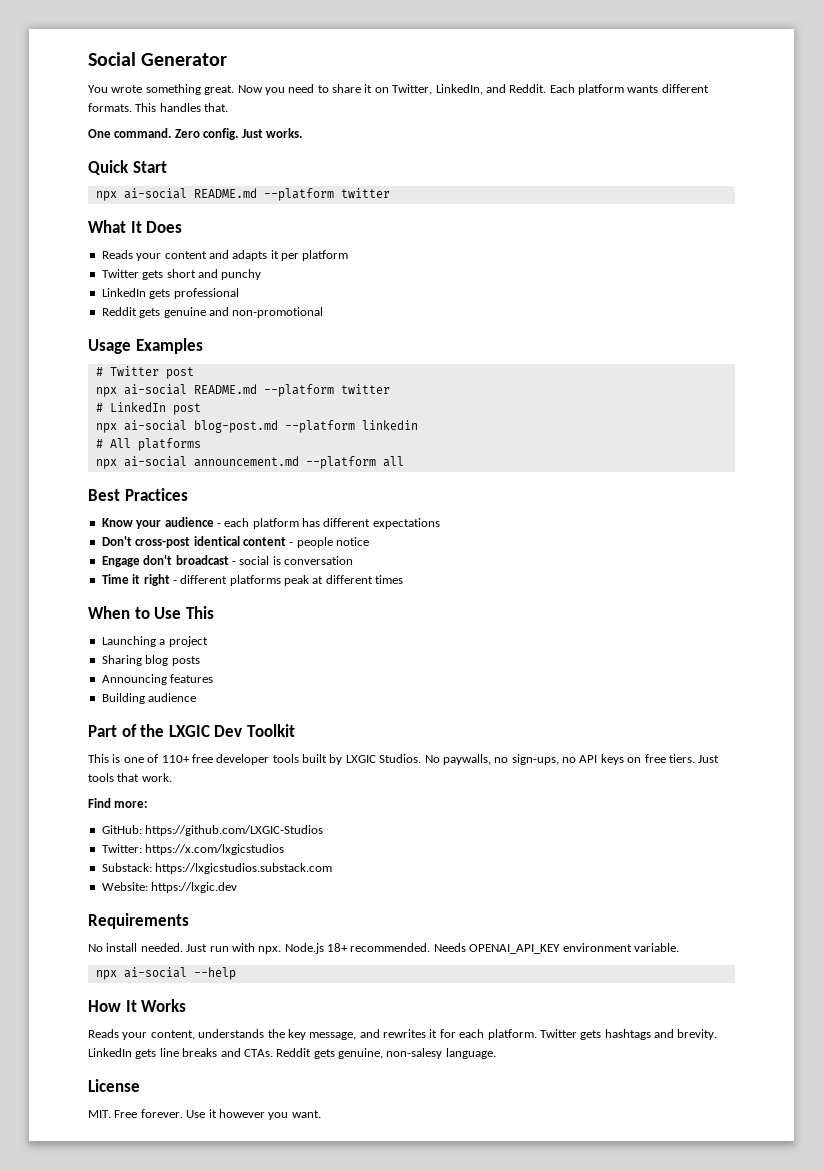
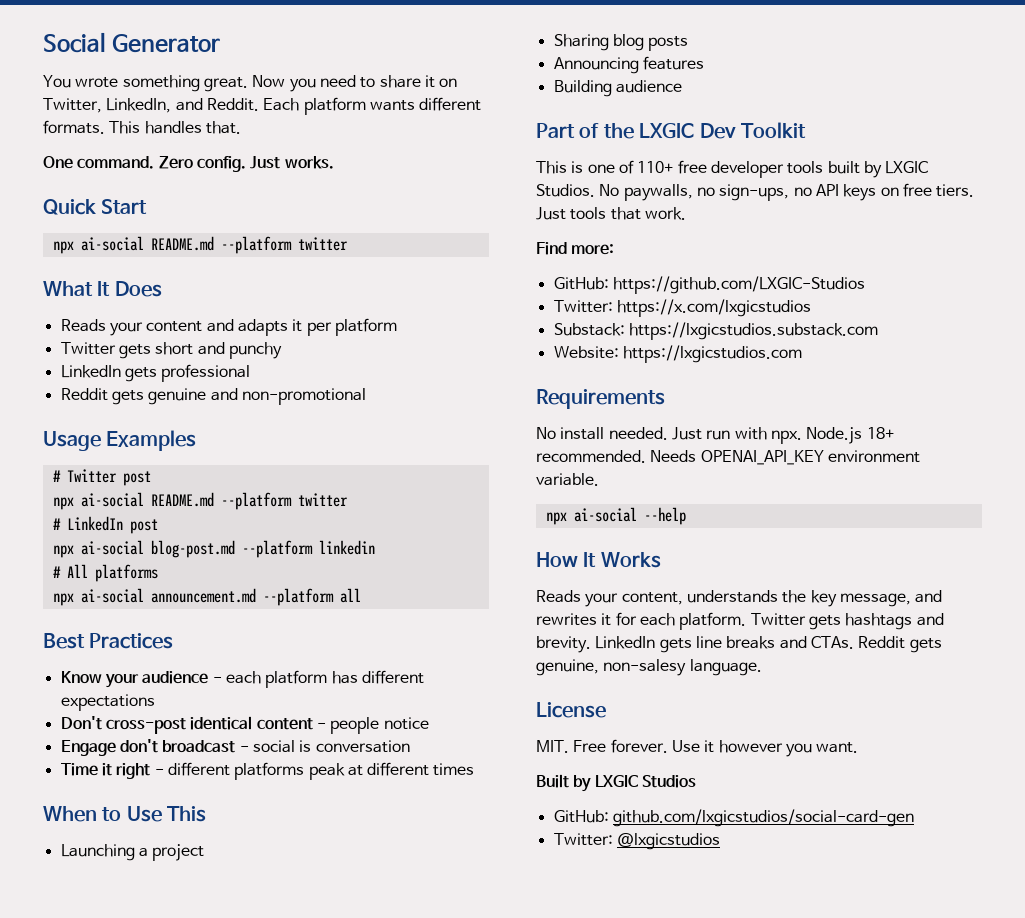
[151,882,238,893] https://lxgic.dev -> [622,345,802,363] https://lxgicstudios.com
(321, 1114) none -> [536,774,696,792] [553,809,914,827] [553,833,720,850] // Built by LXGIC Studios // GitHub: github.com/lxgicstudios/social-card-gen // Twitter: @lxgicstudios

